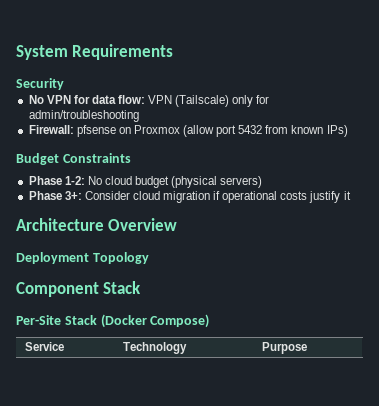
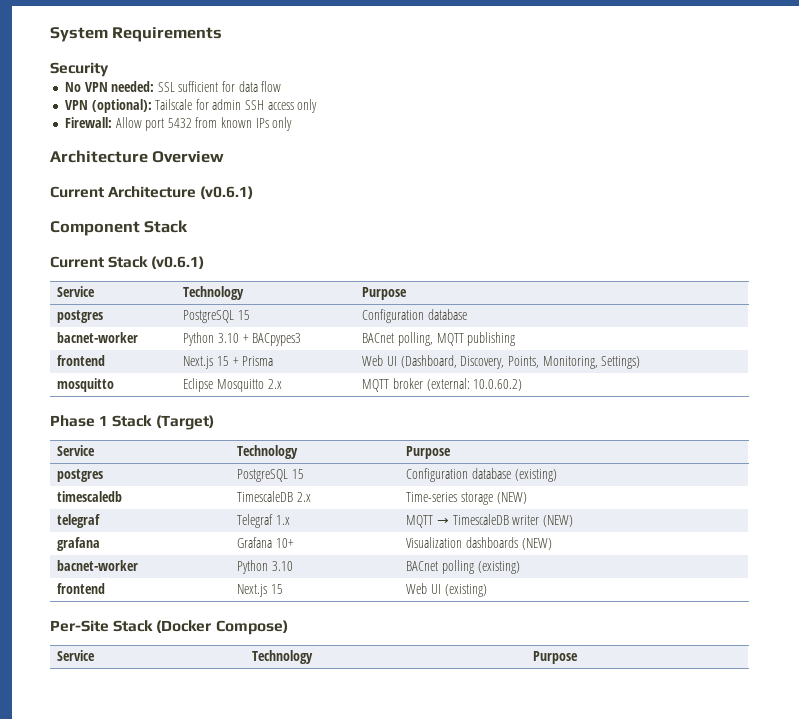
[73,95,270,107] [28,110,139,122] for data flow: VPN (Tailscale) only for admin/troubleshooting -> [111,81,282,92] [64,99,318,113] needed: SSL sufficient for data flow // VPN (optional): Tailscale for admin SSH access only
[76,125,348,137] [16,153,131,165] [28,176,263,188] [28,191,351,203] pfsense on Proxmox (allow port 5432 from known IPs) // Budget Constraints // Phase 1-2: No cloud budget (physical servers) // Phase 3+: Consider cloud migration if operational costs justify it -> [115,117,293,131] Allow port 5432 from known IPs only
[16,252,149,264] Deployment Topology -> [50,186,254,199] Current Architecture (v0.6.1)
(142, 287) none -> [50,256,205,269] [57,286,96,297] [183,286,245,300] [362,287,408,300] [57,310,104,323] [183,310,251,323] [362,309,468,323] [57,332,139,343] [183,332,302,346] [362,332,516,346] [57,355,106,366] [183,356,274,369] [362,355,641,369] [57,378,115,392] [183,378,282,392] [362,378,523,392] [50,415,214,430] [57,445,96,456] [237,445,299,459] [406,446,452,459] [57,469,104,482] [237,469,305,482] [406,468,557,482] [57,491,123,502] [237,491,312,502] [406,492,527,505] [57,514,101,528] [237,514,291,528] [406,514,574,528] [57,537,101,551] [237,537,295,548] [406,537,552,550] [57,560,139,571] [237,560,294,574] [406,560,520,574] [57,583,106,594] [237,584,284,597] [406,583,487,597] // Current Stack (v0.6.1) // Service | Technology | Purpose // postgres | PostgreSQL 15 | Configuration database // bacnet-worker | Python 3.10 + BACpypes3 | BACnet polling, MQTT publishing // frontend | Next.js 15 + Prisma | Web UI (Dashboard, Discovery, Points, Monitoring, Settings) // mosquitto | Eclipse Mosquitto 2.x | MQTT broker (external: 10.0.60.2) // Phase 1 Stack (Target) // Service | Technology | Purpose // postgres | PostgreSQL 15 | Configuration database (existing) // timescaledb | TimescaleDB 2.x | Time-series storage (NEW) // telegraf | Telegraf 1.x | MQTT → TimescaleDB writer (NEW) // grafana | Grafana 10+ | Visualization dashboards (NEW) // bacnet-worker | Python 3.10 | BACnet polling (existing) // frontend | Next.js 15 | Web UI (existing)

